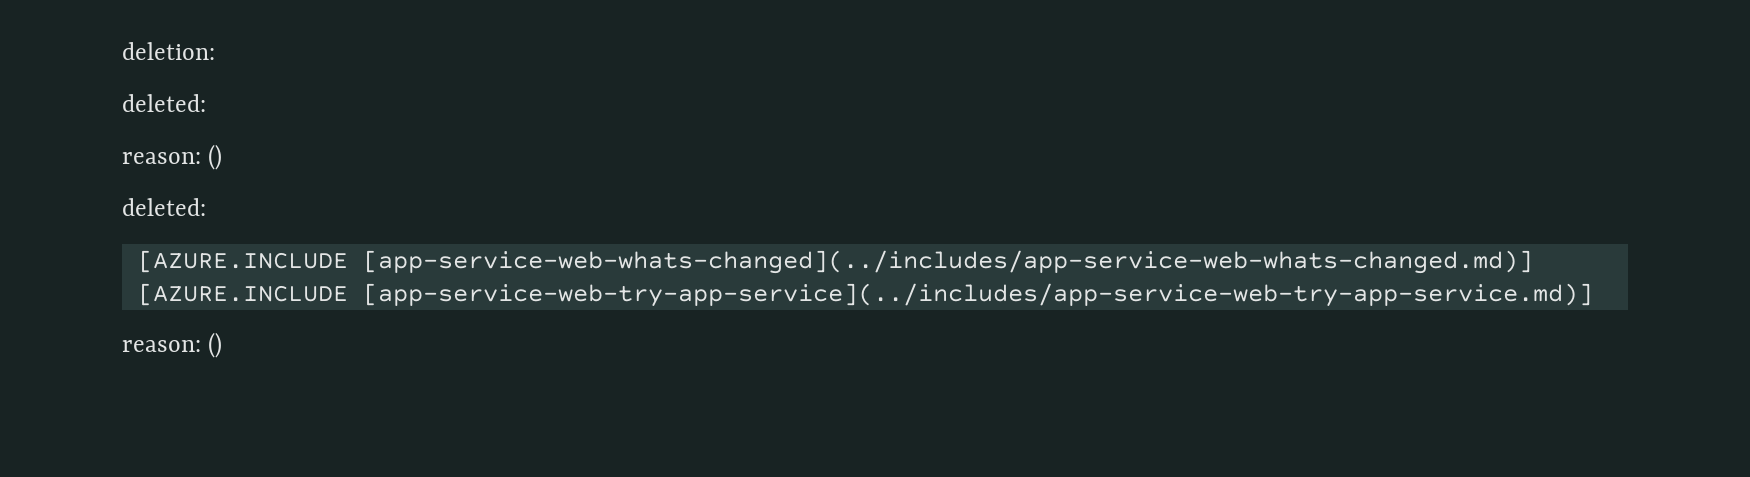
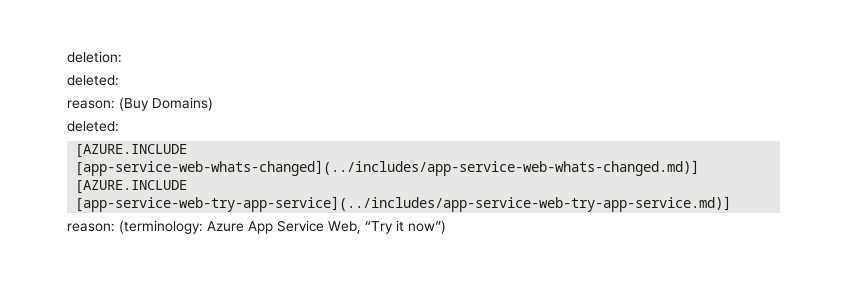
[208,144,223,170] () -> [119,97,213,111] (Buy Domains)
[208,332,223,358] () -> [119,220,446,234] (terminology: Azure App Service Web, “Try it now”)

